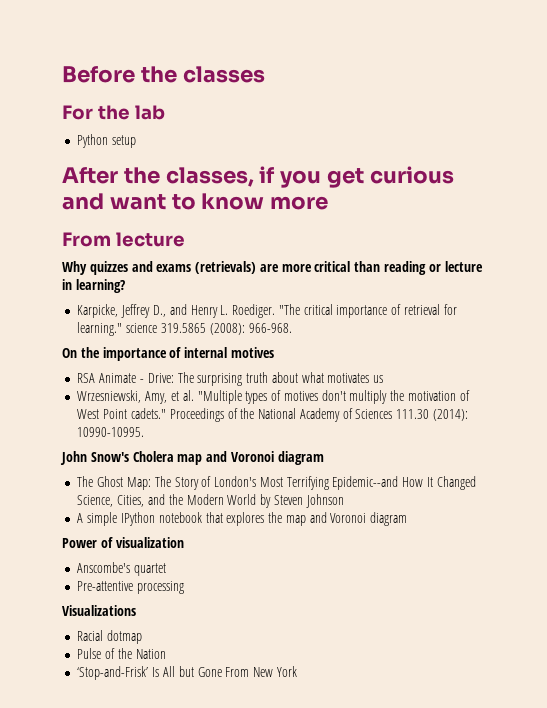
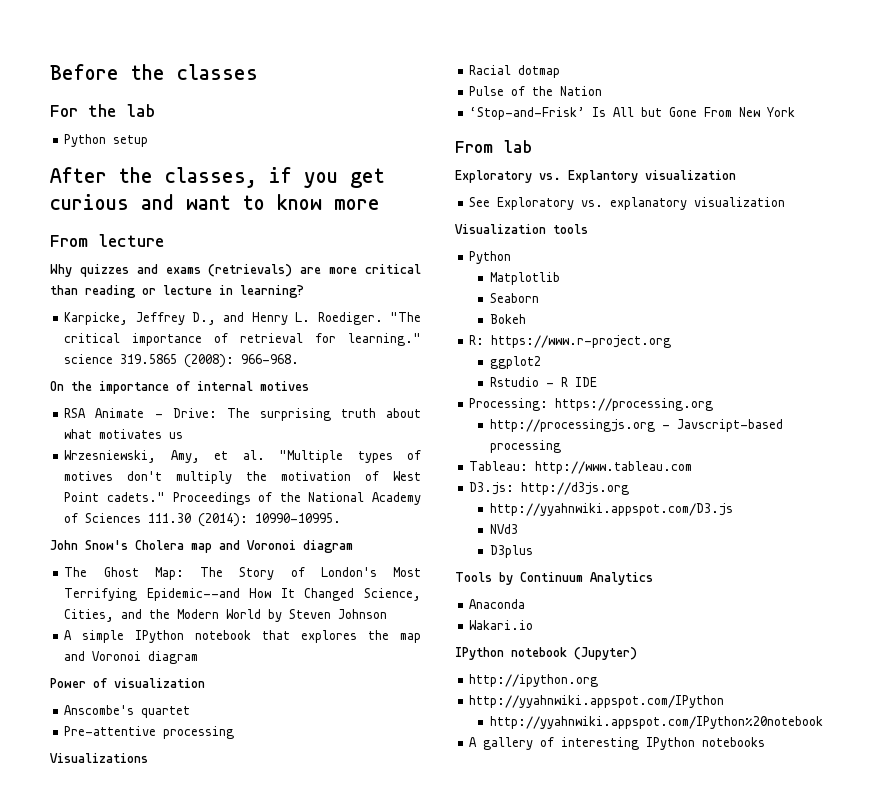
(297, 671) none -> [455,140,532,153] [455,170,736,183] [469,197,786,210] [455,224,588,234] [469,251,512,264] [489,272,560,285] [489,293,539,303] [489,314,526,324] [469,335,672,348] [489,356,541,369] [489,377,597,387] [469,398,714,411] [489,419,783,432] [489,440,561,453] [469,461,693,474] [469,482,630,495] [489,503,733,516] [489,524,518,534] [489,545,533,558] [455,572,653,585] [469,599,526,609] [469,620,534,630] [455,647,637,660] [469,674,599,687] [469,695,725,708] [489,716,823,729] [469,737,766,750] // From lab // Exploratory vs. Explantory visualization // See Exploratory vs. explanatory visualization // Visualization tools // Python // Matplotlib // Seaborn // Bokeh // R: https://www.r-project.org // ggplot2 // Rstudio - R IDE // Processing: https://processing.org // http://processingjs.org - Javscript-based processing // Tableau: http://www.tableau.com // D3.js: http://d3js.org // http://yyahnwiki.appspot.com/D3.js // NVd3 // D3plus // Tools by Continuum Analytics // Anaconda // Wakari.io // IPython notebook (Jupyter) // http://ipython.org // http://yyahnwiki.appspot.com/IPython // http://yyahnwiki.appspot.com/IPython%20notebook // A gallery of interesting IPython notebooks

